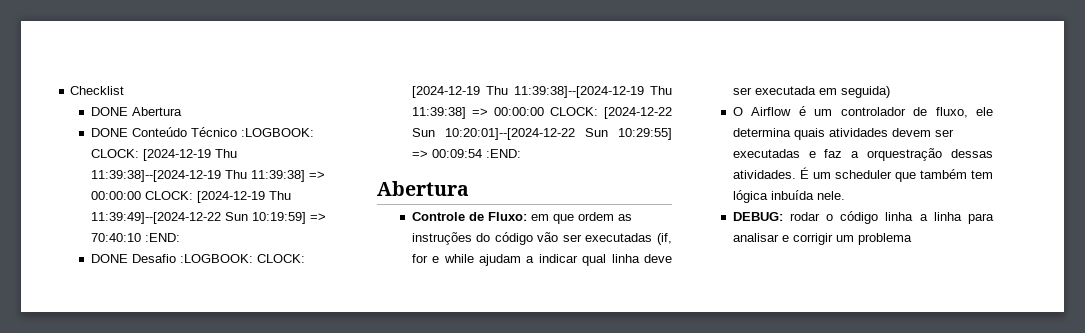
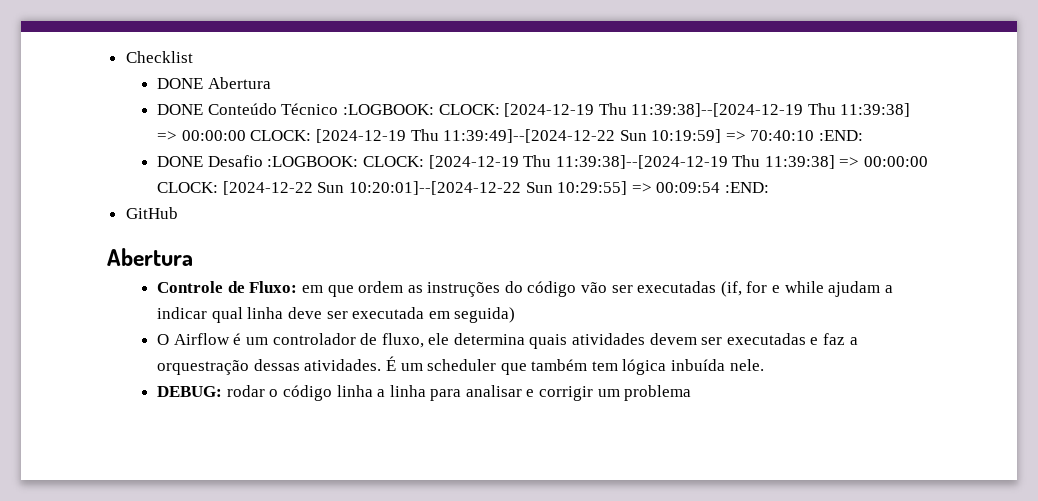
(521, 153) none -> [125,207,178,219] // GitHub

